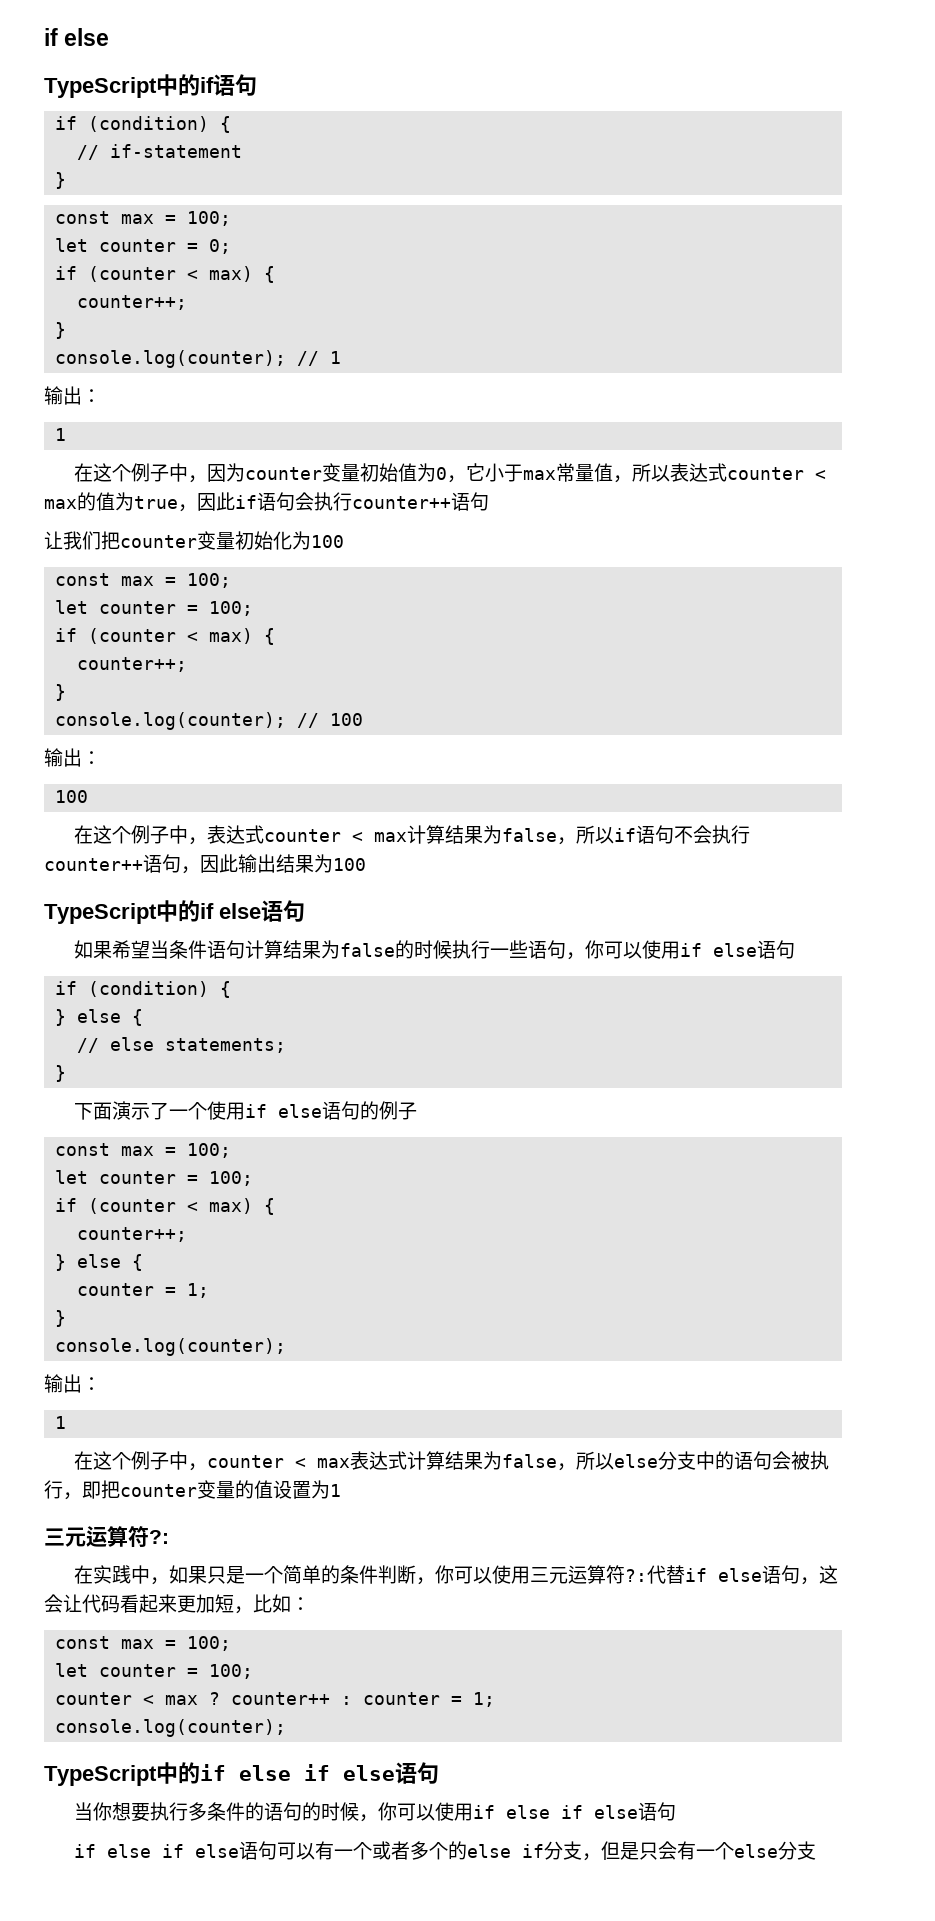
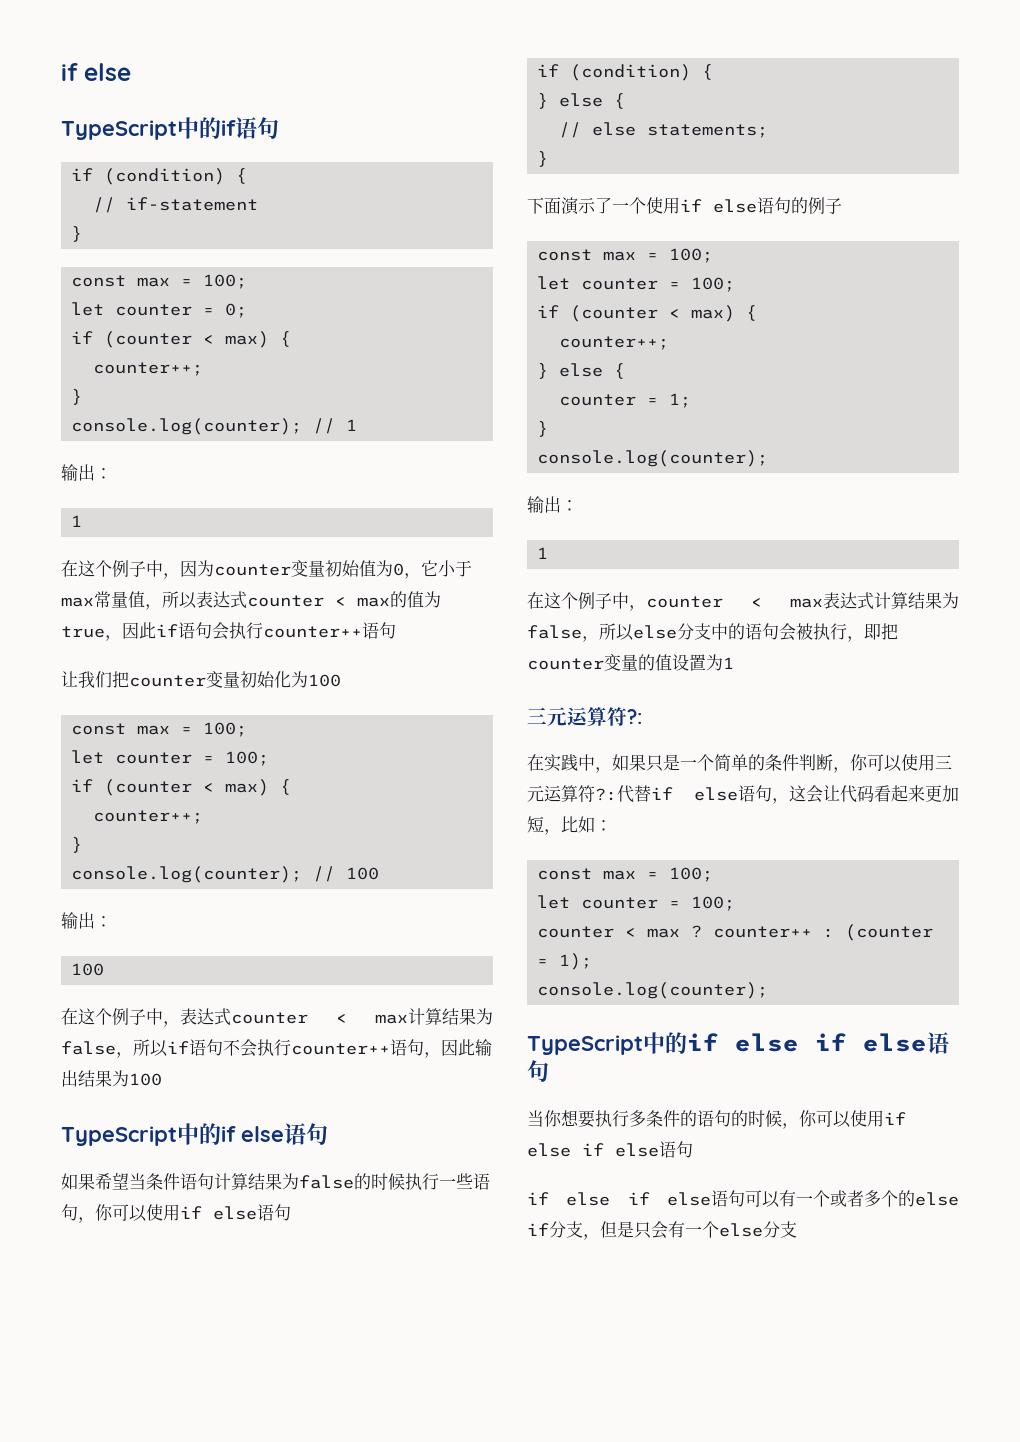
[363,1692,496,1707] counter = 1; -> [845,924,934,941] [537,953,593,970] (counter = 1);

